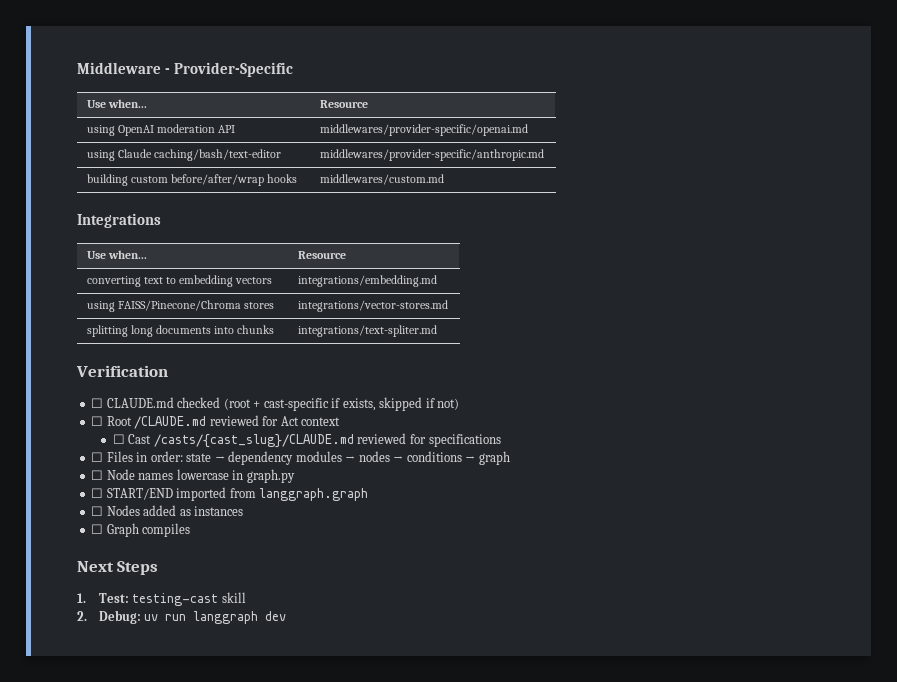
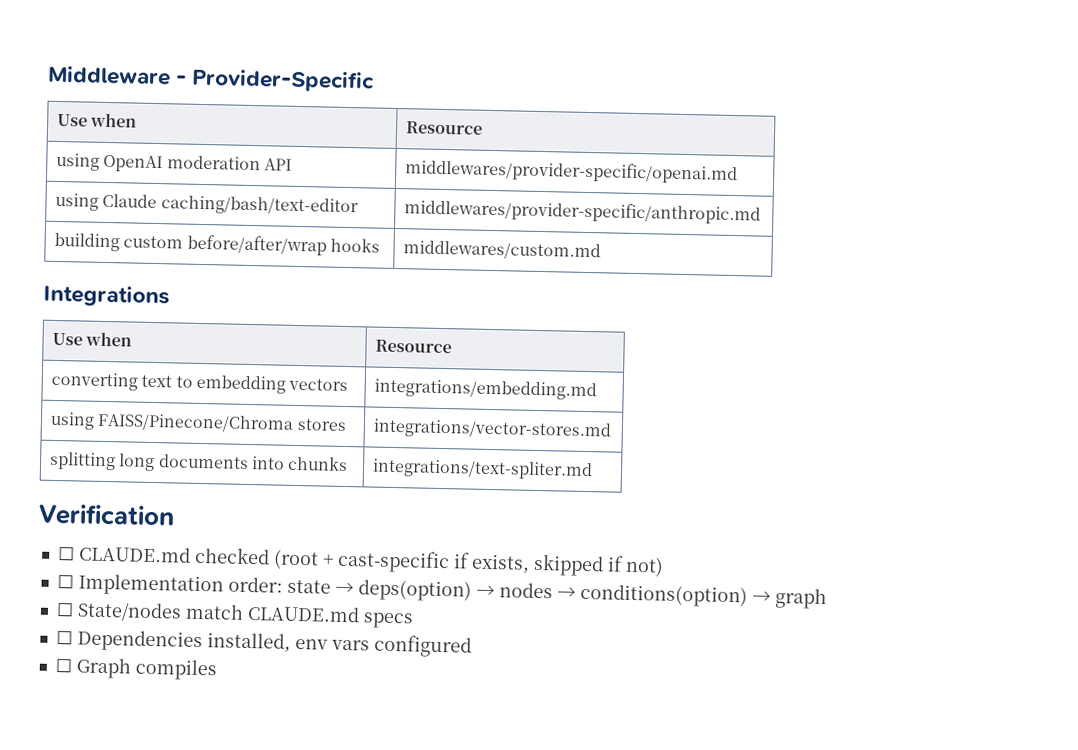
[107,99,147,108] when... -> [90,112,138,128] when
[107,250,147,259] when... -> [85,331,133,347] when
[106,415,341,429] [112,433,501,448] [91,451,148,462] Root /CLAUDE.md reviewed for Act context // ☐ Cast /casts/{cast_slug}/CLAUDE.md reviewed for specifications // ☐ Files in -> [77,573,224,597] Implementation
[228,451,342,465] dependency modules -> [357,579,472,602] deps(option)
[406,451,462,462] conditions -> [579,583,748,608] conditions(option)
[106,469,295,483] [91,487,369,501] [91,505,244,516] [91,523,191,537] [77,561,159,575] [77,592,246,606] [77,610,287,624] Node names lowercase in graph.py // ☐ START/END imported from langgraph.graph // ☐ Nodes added as instances // ☐ Graph compiles // Next Steps // 1. Test: testing-cast skill // 2. Debug: uv run langgraph dev -> [76,601,414,629] [55,629,472,658] [54,657,218,681] State/nodes match CLAUDE.md specs // ☐ Dependencies installed, env vars configured // ☐ Graph compiles

